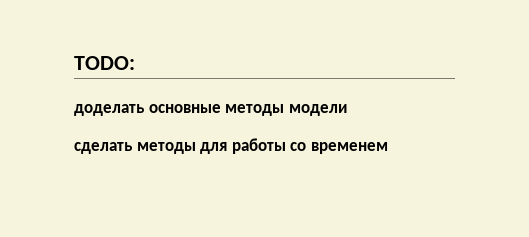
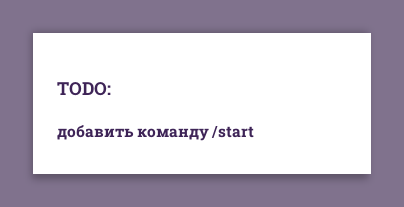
[74,104,347,116] [74,138,388,154] доделать основные методы модели // сделать методы для работы со временем -> [57,125,255,141] добавить команду /start

